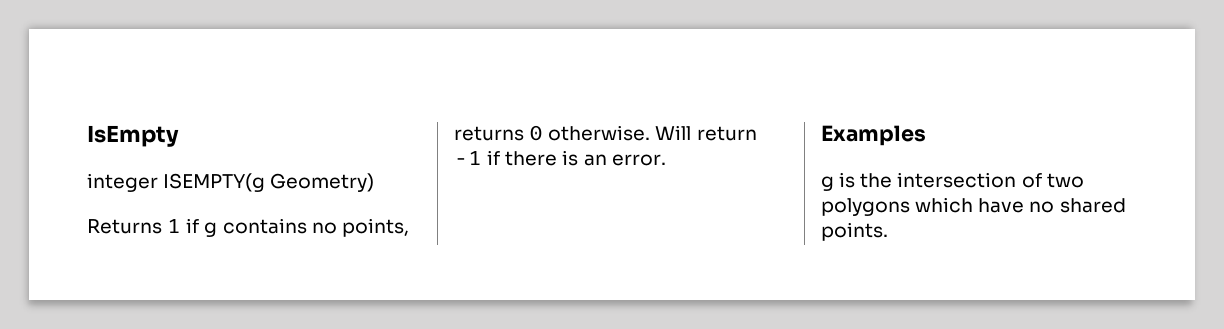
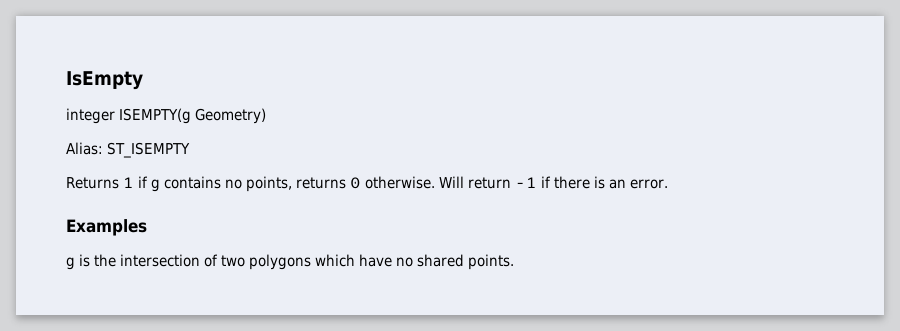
(375, 182) none -> [66,142,190,158] // Alias: ST_ISEMPTY

